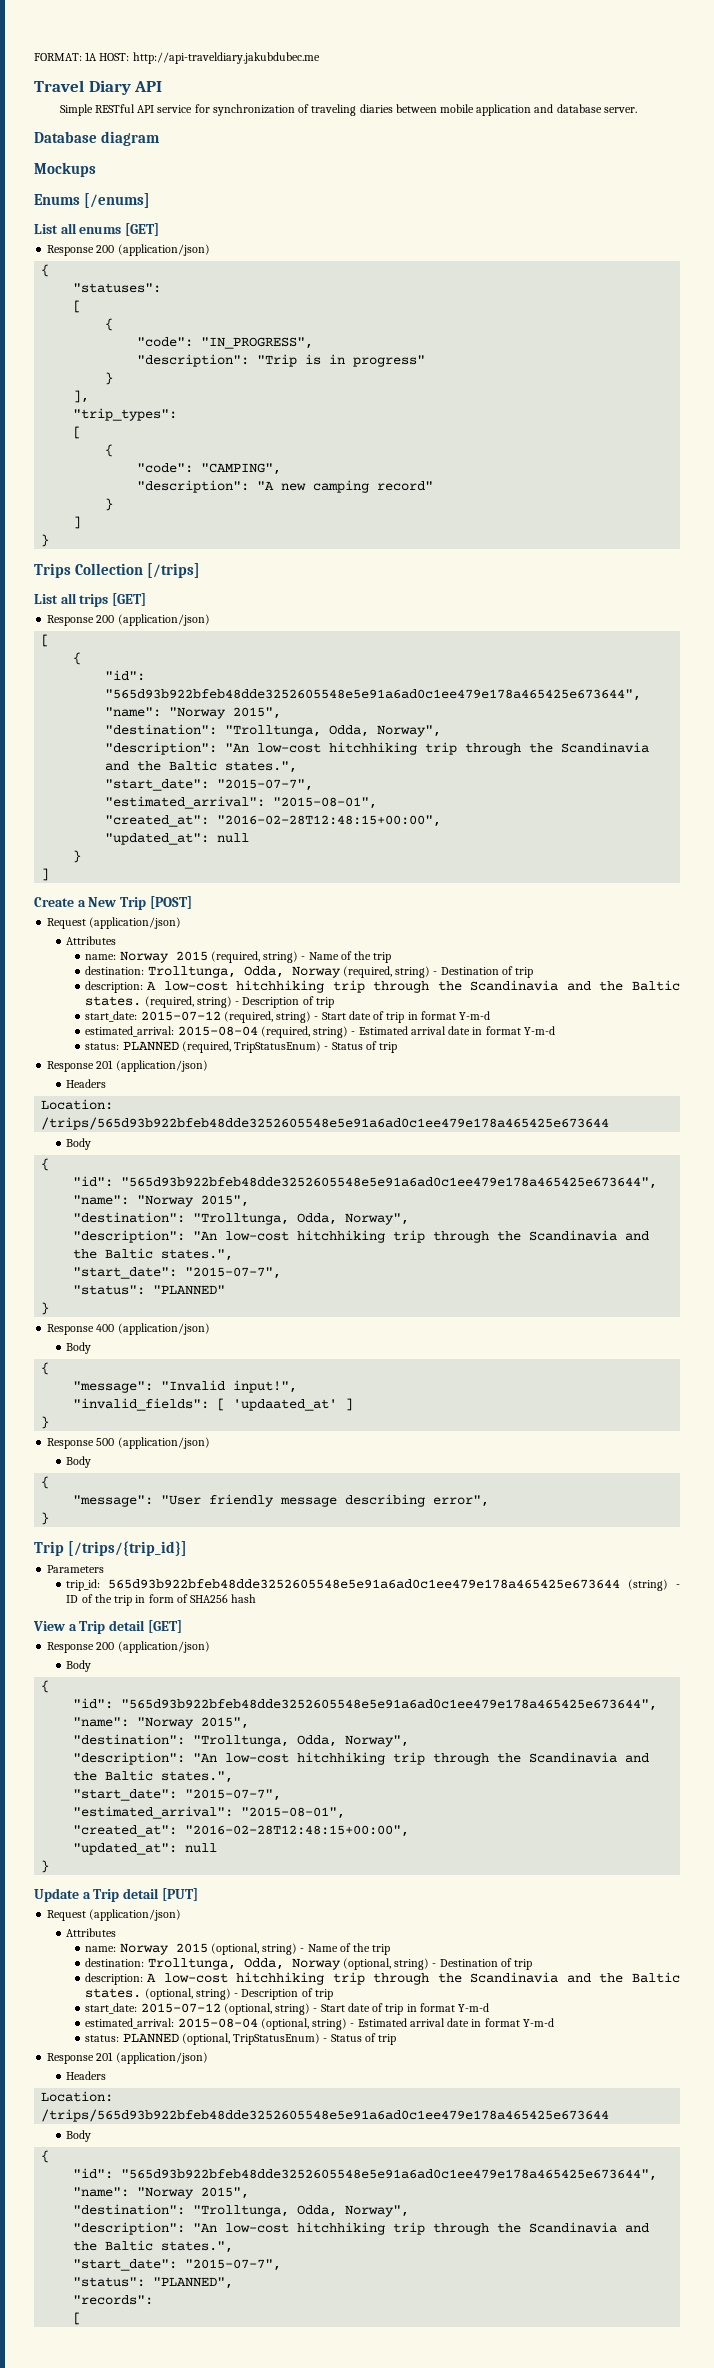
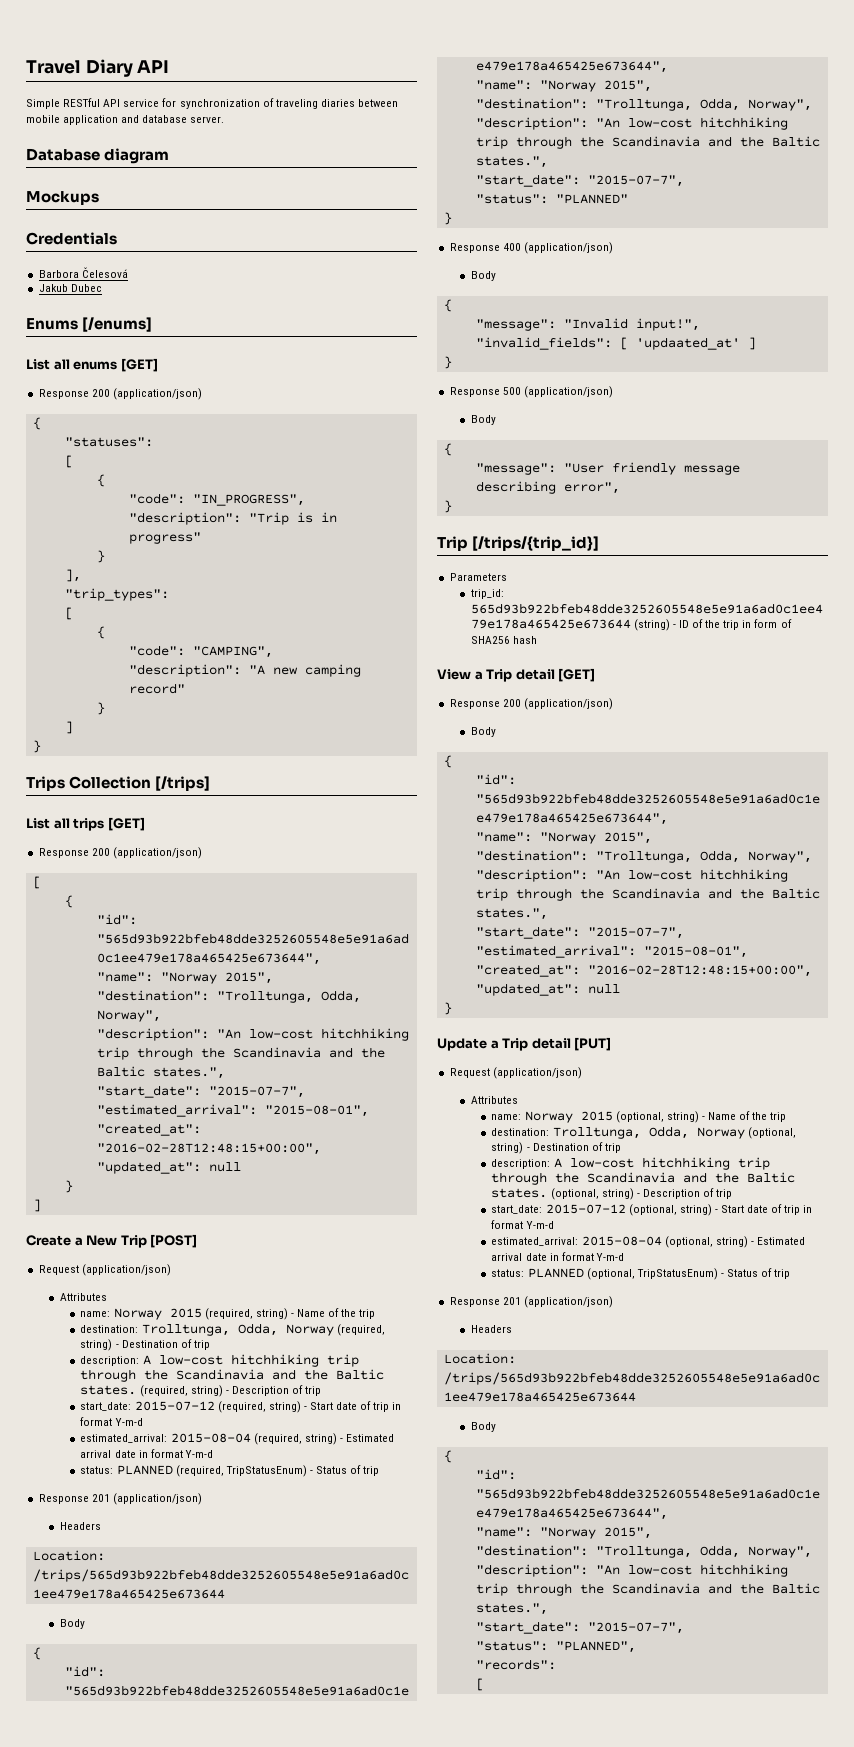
[34,52,320,64] FORMAT: 1A HOST: http://api-traveldiary.jakubdubec.me // -> (26, 67) none
(96, 169) none -> [26,232,117,245] [38,267,128,278] [38,284,102,292] // Credentials // Barbora Čelesová // Jakub Dubec

